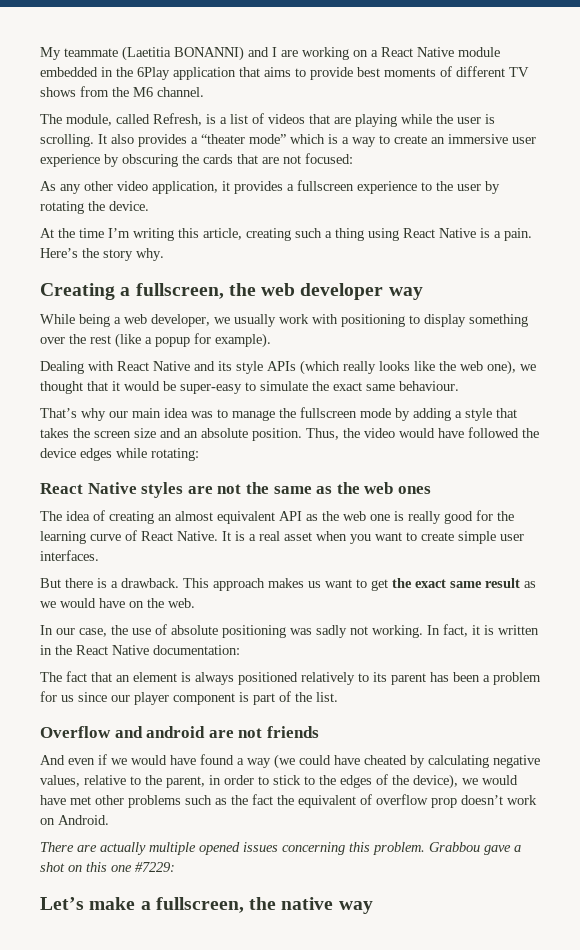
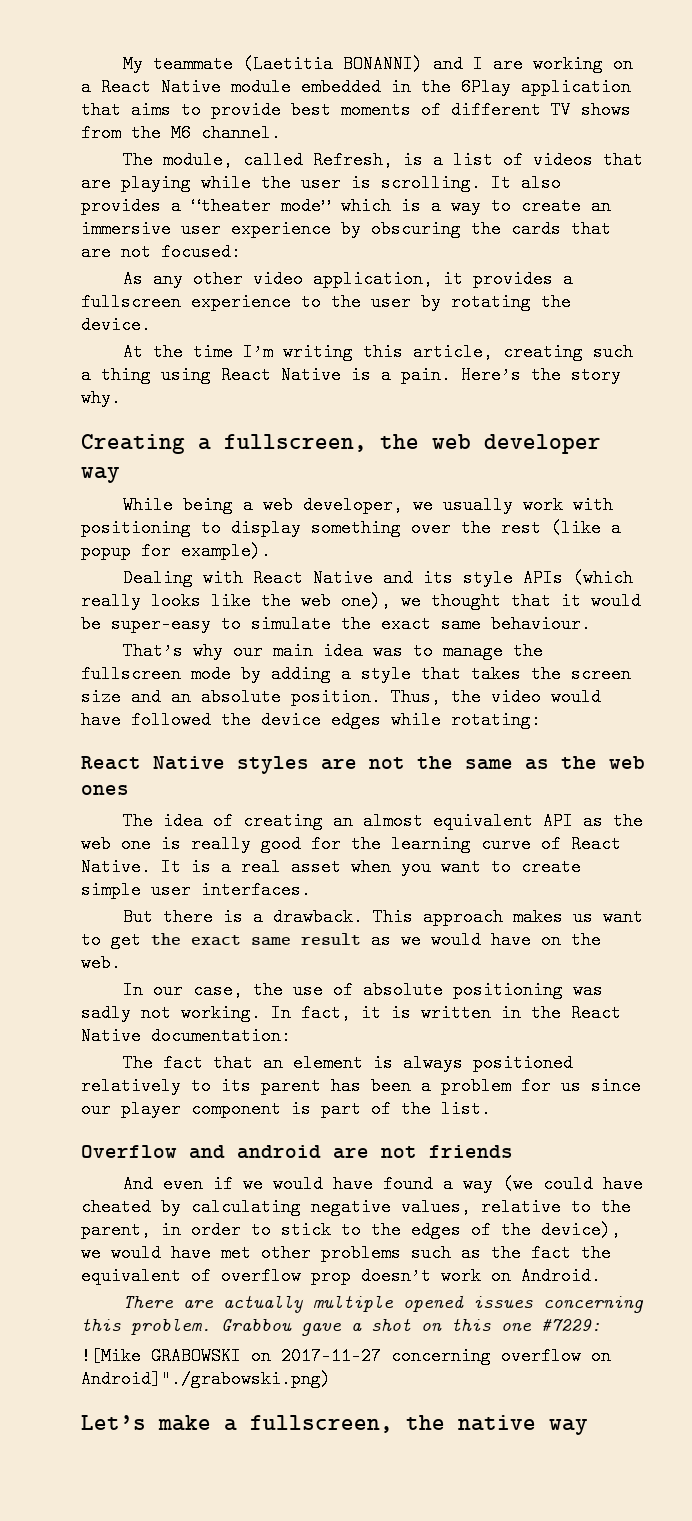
(175, 867) none -> [81,1347,611,1365] [81,1370,331,1388] // ![Mike GRABOWSKI on 2017-11-27 concerning overflow on Android]"./grabowski.png)

